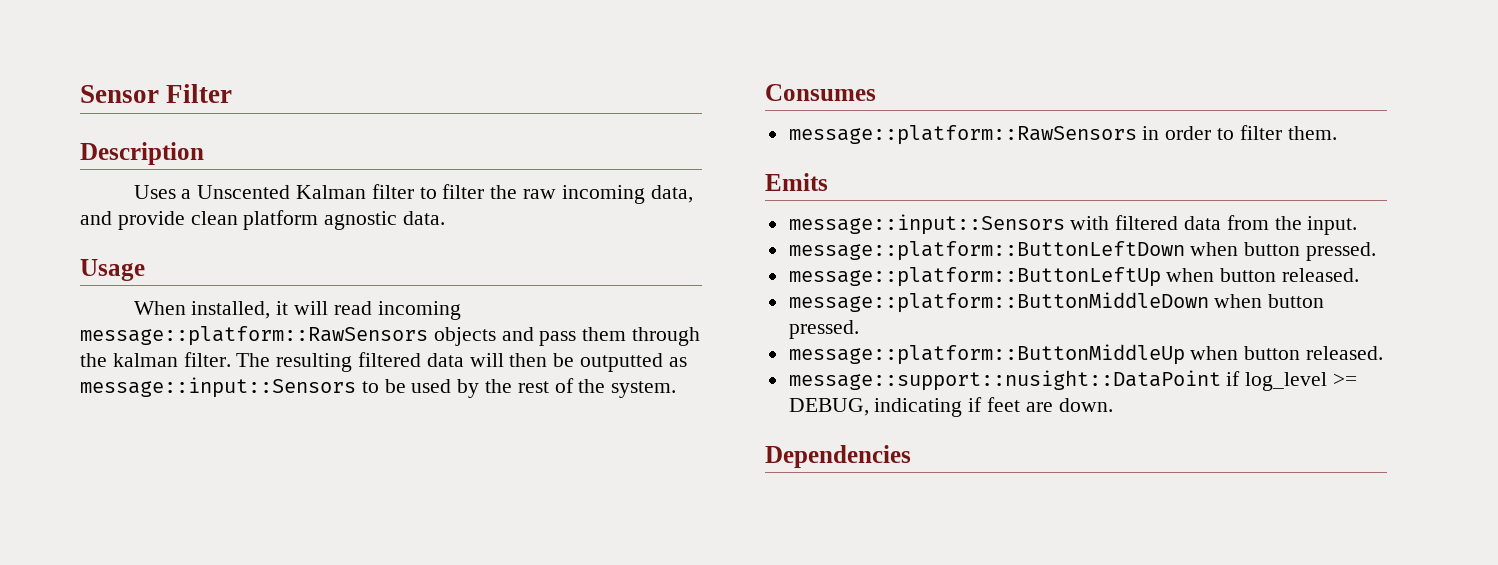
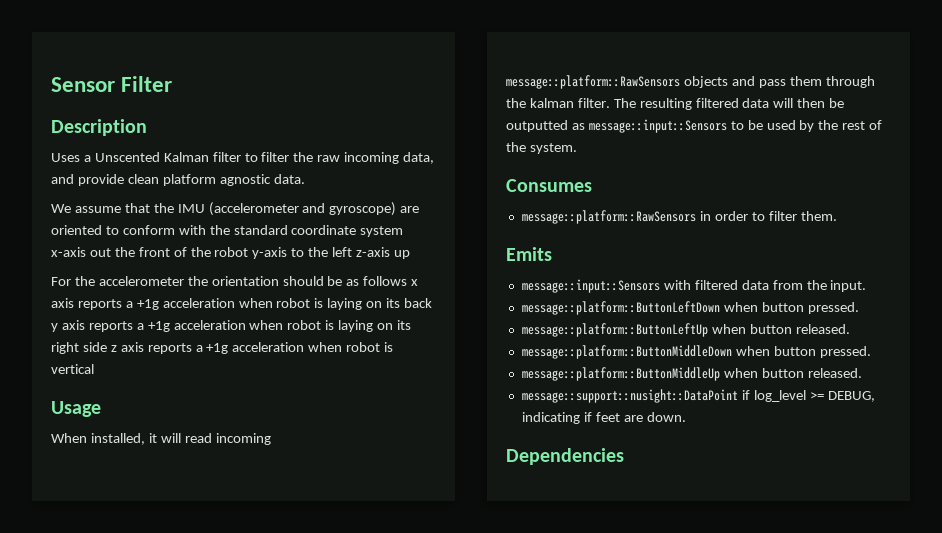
(446, 218) none -> [51,202,420,216] [51,225,404,237] [51,247,410,259] [51,276,419,286] [51,298,433,310] [51,320,412,332] [51,342,394,354] [51,364,94,374] // We assume that the IMU (accelerometer and gyroscope) are oriented to conform with the standard coordinate system x-axis out the front of the robot y-axis to the left z-axis up // For the accelerometer the orientation should be as follows x axis reports a +1g acceleration when robot is laying on its back y axis reports a +1g acceleration when robot is laying on its right side z axis reports a +1g acceleration when robot is vertical

